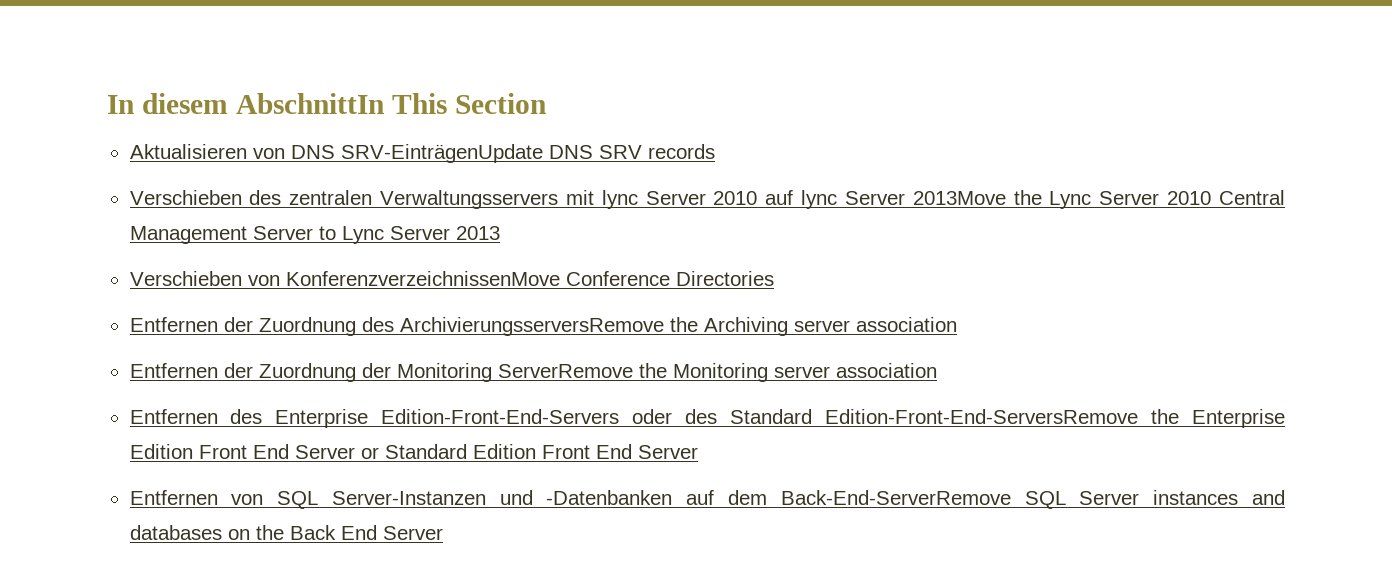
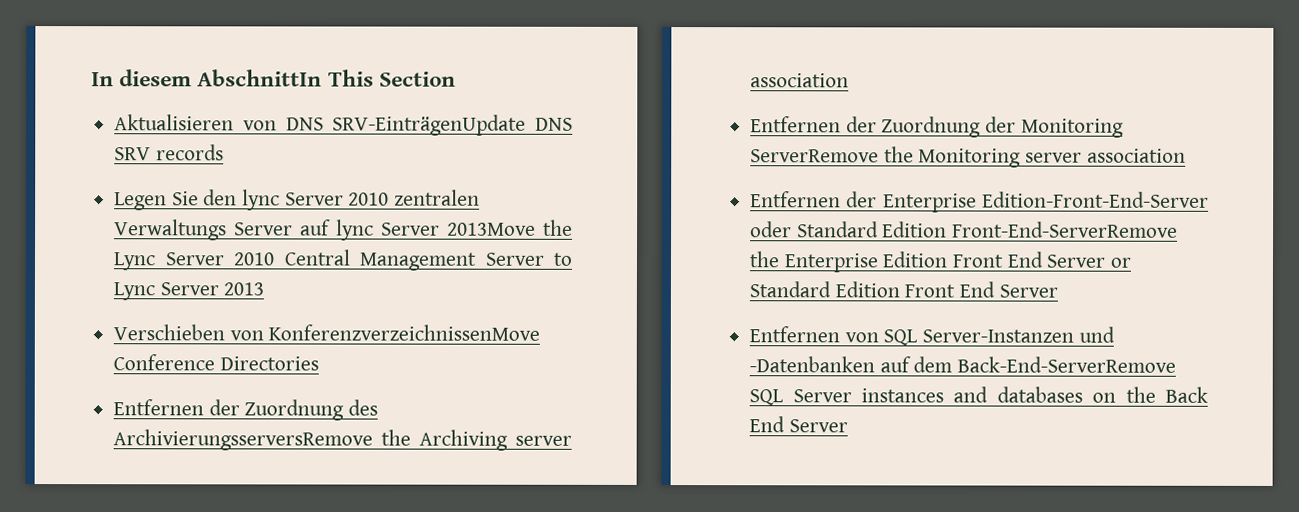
[129,190,758,209] Verschieben des zentralen Verwaltungsservers mit lync Server 2010 -> [114,189,481,211] [114,219,294,241] Legen Sie den lync Server 2010 zentralen Verwaltungs Server
[230,409,1139,428] des Enterprise Edition-Front-End-Servers oder des Standard Edition-Front-End-ServersRemove -> [846,191,1209,213] [750,221,1179,238] der Enterprise Edition-Front-End-Server oder Standard Edition Front-End-ServerRemove

